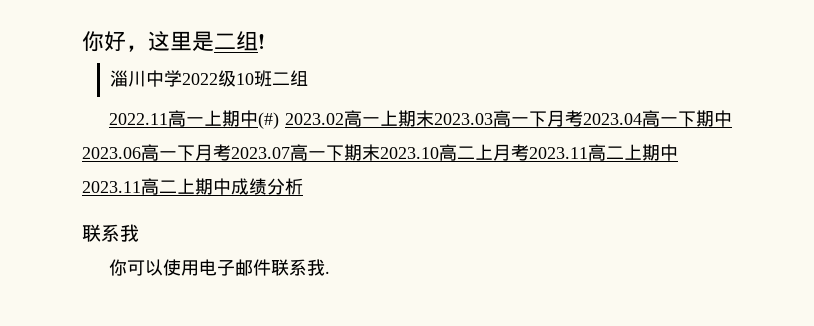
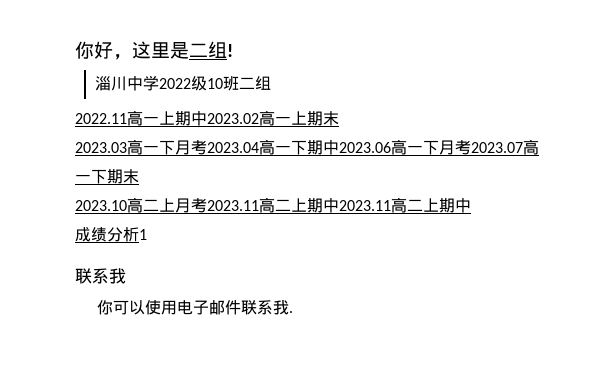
[257,112,279,129] (#) -> (207, 118) none
(434, 118) none -> (339, 118) //
(380, 152) none -> (139, 176) //
(231, 186) none -> (471, 205) //
(303, 186) none -> [139,229,147,240] 1

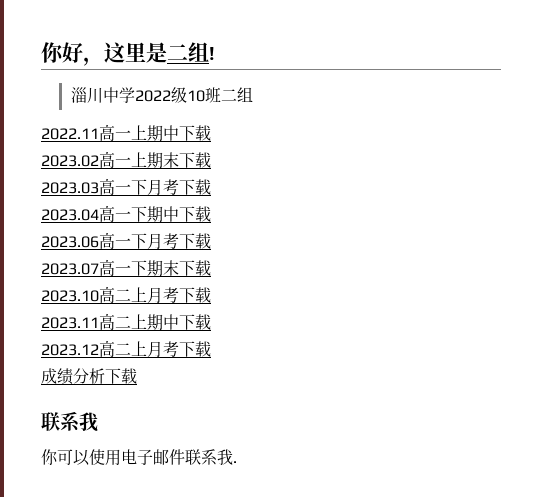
(207, 118) none -> [179,125,211,141] 下载 //
(339, 118) none -> [179,152,211,168] 下载
(207, 147) none -> [179,179,211,195] 下载 //
(339, 147) none -> [179,206,211,222] 下载 //
(471, 147) none -> [179,233,211,249] 下载 //
(139, 176) none -> [179,260,211,276] 下载
[207,197,471,213] 2023.11高二上期中2023.11高二上期中 -> [179,287,211,303] [41,313,211,330] [41,340,211,357] 下载 // 2023.11高二上期中下载 // 2023.12高二上月考下载
[139,229,147,240] 1 -> [105,368,137,384] 下载

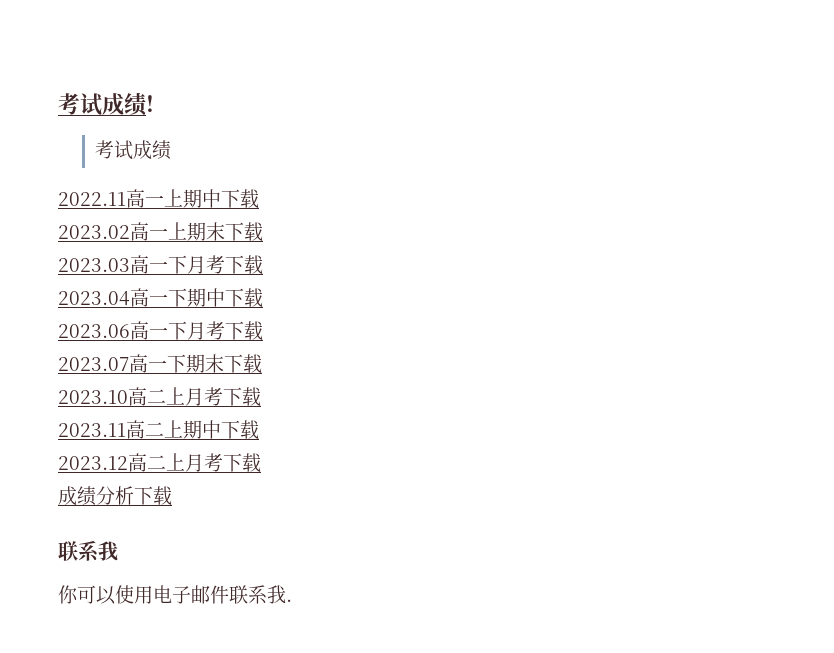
[41,42,215,66] [70,87,253,103] 你好，这里是二组! // 淄川中学2022级10班二组 -> [58,92,154,116] [95,140,172,160] 考试成绩! // 考试成绩

